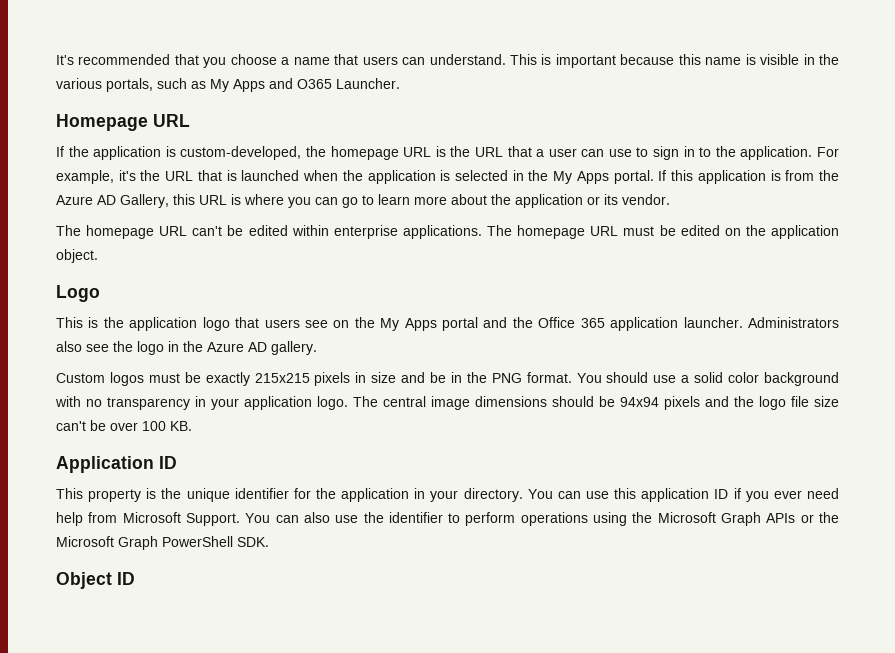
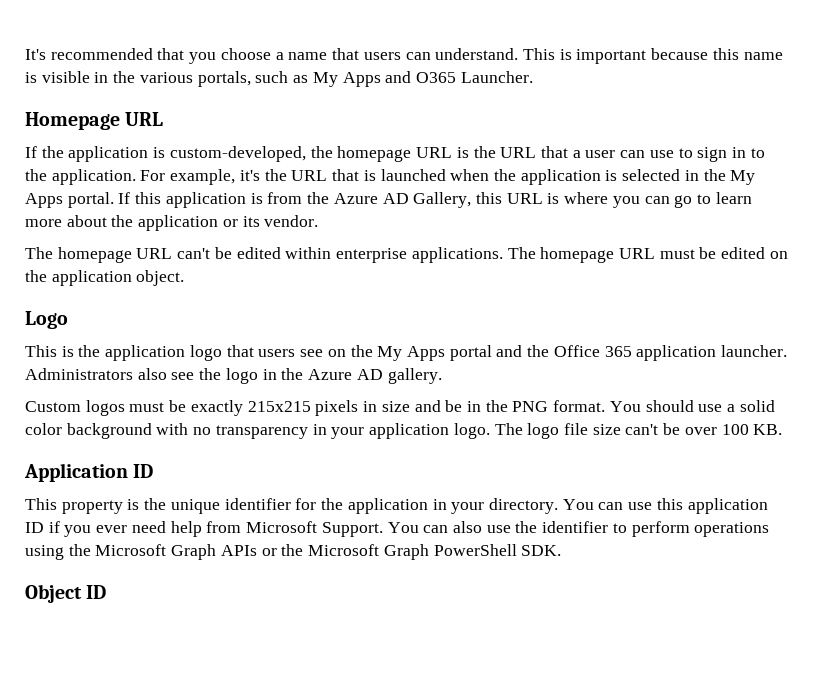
[383,396,754,410] central image dimensions should be 94x94 pixels and the -> (523, 429) none

